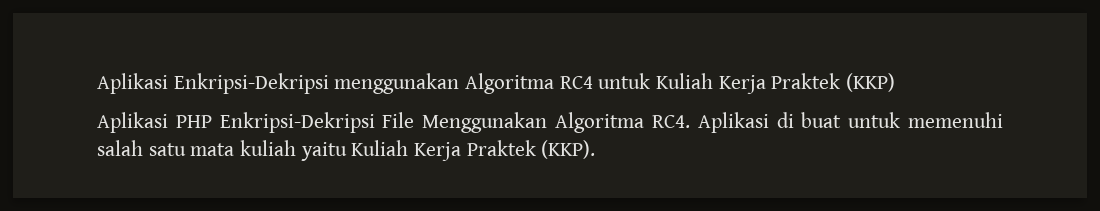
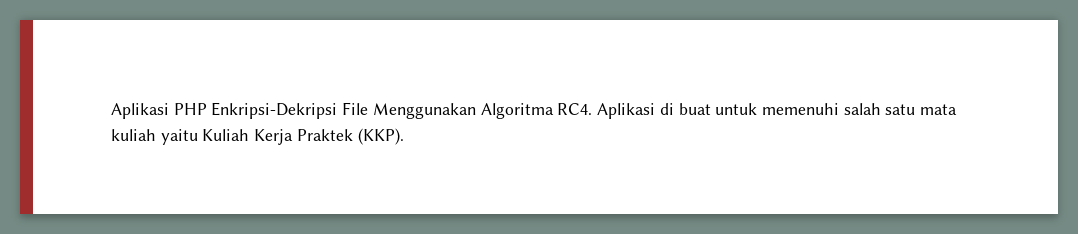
[97,73,896,94] [97,112,168,133] Aplikasi Enkripsi-Dekripsi menggunakan Algoritma RC4 untuk Kuliah Kerja Praktek (KKP) // Aplikasi -> [111,103,169,119] Aplikasi

